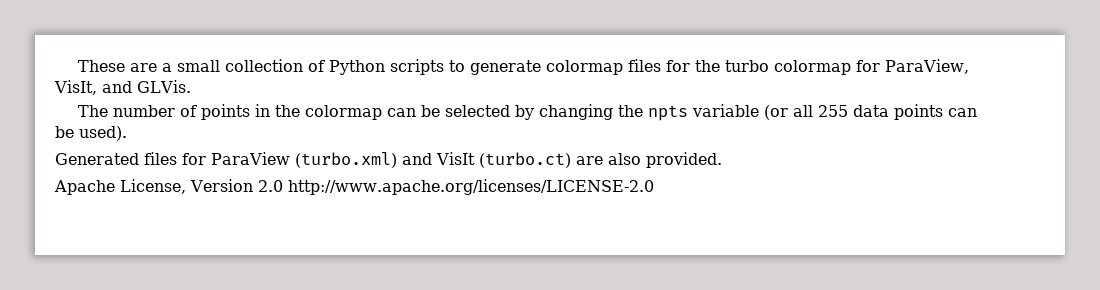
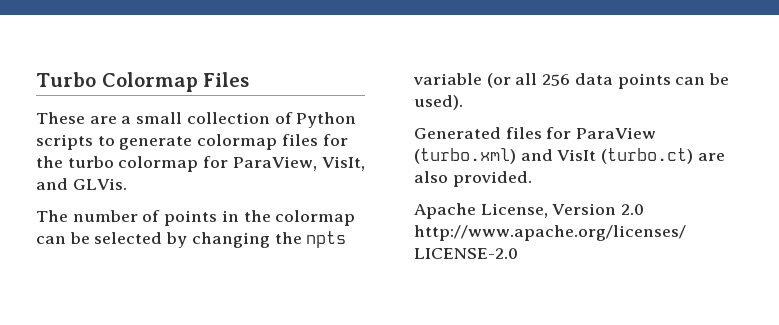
(78, 66) none -> [36,72,250,92] Turbo Colormap Files //
[818,105,849,117] 255 -> [542,74,571,86] 256

